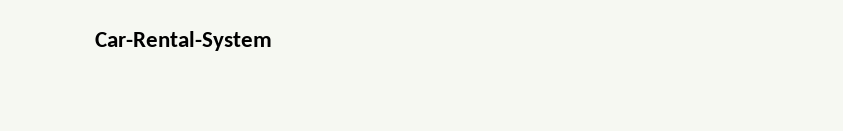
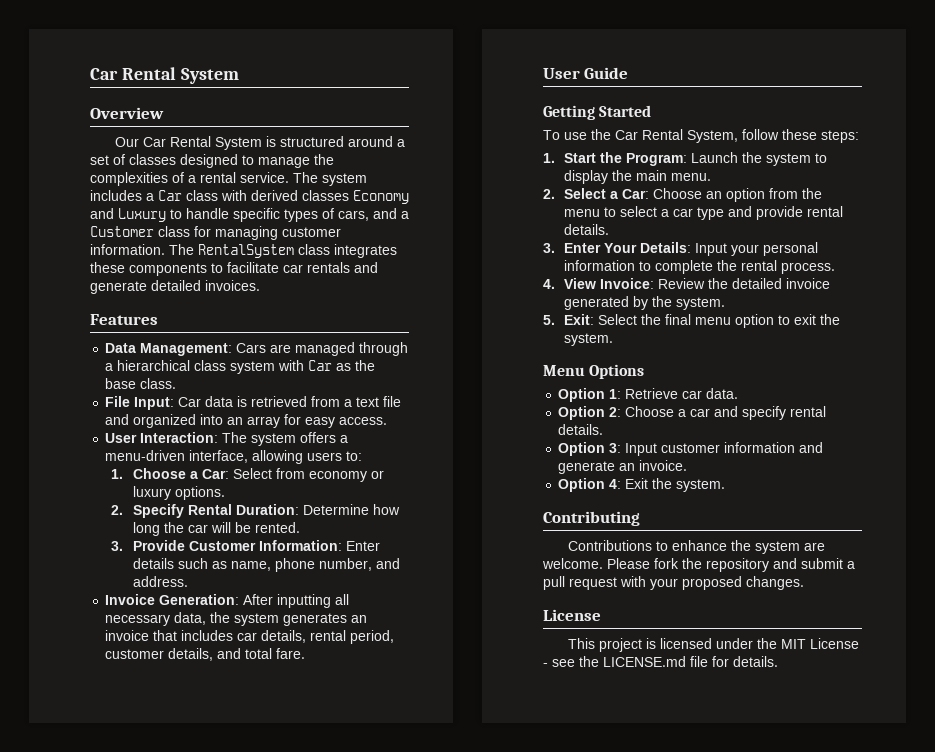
[95,31,272,51] Car-Rental-System -> [90,67,239,84] [90,107,164,119] [114,136,405,150] [90,154,334,168] [90,172,367,186] [90,190,409,204] [90,208,409,222] [90,226,341,240] [90,244,397,258] [90,262,378,276] [90,280,260,294] [90,314,158,325] [105,342,409,356] [105,360,376,374] [105,378,177,389] [105,396,402,410] [105,414,388,428] [105,432,349,446] [105,450,363,464] [111,468,384,482] [132,486,225,500] [111,504,400,518] [132,522,300,536] [111,540,380,551] [132,558,400,572] [132,576,188,587] [105,594,350,608] [105,612,368,626] [105,630,395,644] [105,648,306,661] [543,67,629,79] [543,105,652,120] [543,129,859,143] [543,152,828,166] [564,170,712,184] [543,188,823,202] [564,206,844,220] [564,224,610,235] [543,242,819,256] [564,260,836,274] [543,278,831,289] [564,296,726,310] [543,314,841,328] [564,333,614,346] [543,364,645,379] [558,388,739,402] [558,406,827,420] [558,424,604,435] [558,442,824,456] [558,460,688,474] [558,478,726,492] [543,511,640,526] [567,540,825,554] [542,558,855,572] [543,576,804,590] [543,609,601,621] [567,638,859,652] [543,656,778,667] Car Rental System // Overview // Our Car Rental System is structured around a set of classes designed to manage the complexities of a rental service. The system includes a Car class with derived classes Economy and Luxury to handle specific types of cars, and a Customer class for managing customer information. The RentalSystem class integrates these components to facilitate car rentals and generate detailed invoices. // Features // Data Management: Cars are managed through a hierarchical class system with Car as the base class. // File Input: Car data is retrieved from a text file and organized into an array for easy access. // User Interaction: The system offers a menu-driven interface, allowing users to: // 1. Choose a Car: Select from economy or luxury options. // 2. Specify Rental Duration: Determine how long the car will be rented. // 3. Provide Customer Information: Enter details such as name, phone number, and address. // Invoice Generation: After inputting all necessary data, the system generates an invoice that includes car details, rental period, customer details, and total fare. // User Guide // Getting Started // To use the Car Rental System, follow these steps: // 1. Start the Program: Launch the system to display the main menu. // 2. Select a Car: Choose an option from the menu to select a car type and provide rental details. // 3. Enter Your Details: Input your personal information to complete the rental process. // 4. View Invoice: Review the detailed invoice generated by the system. // 5. Exit: Select the final menu option to exit the system. // Menu Options // Option 1: Retrieve car data. // Option 2: Choose a car and specify rental details. // Option 3: Input customer information and generate an invoice. // Option 4: Exit the system. // Contributing // Contributions to enhance the system are welcome. Please fork the repository and submit a pull request with your proposed changes. // License // This project is licensed under the MIT License - see the LICENSE.md file for details.

